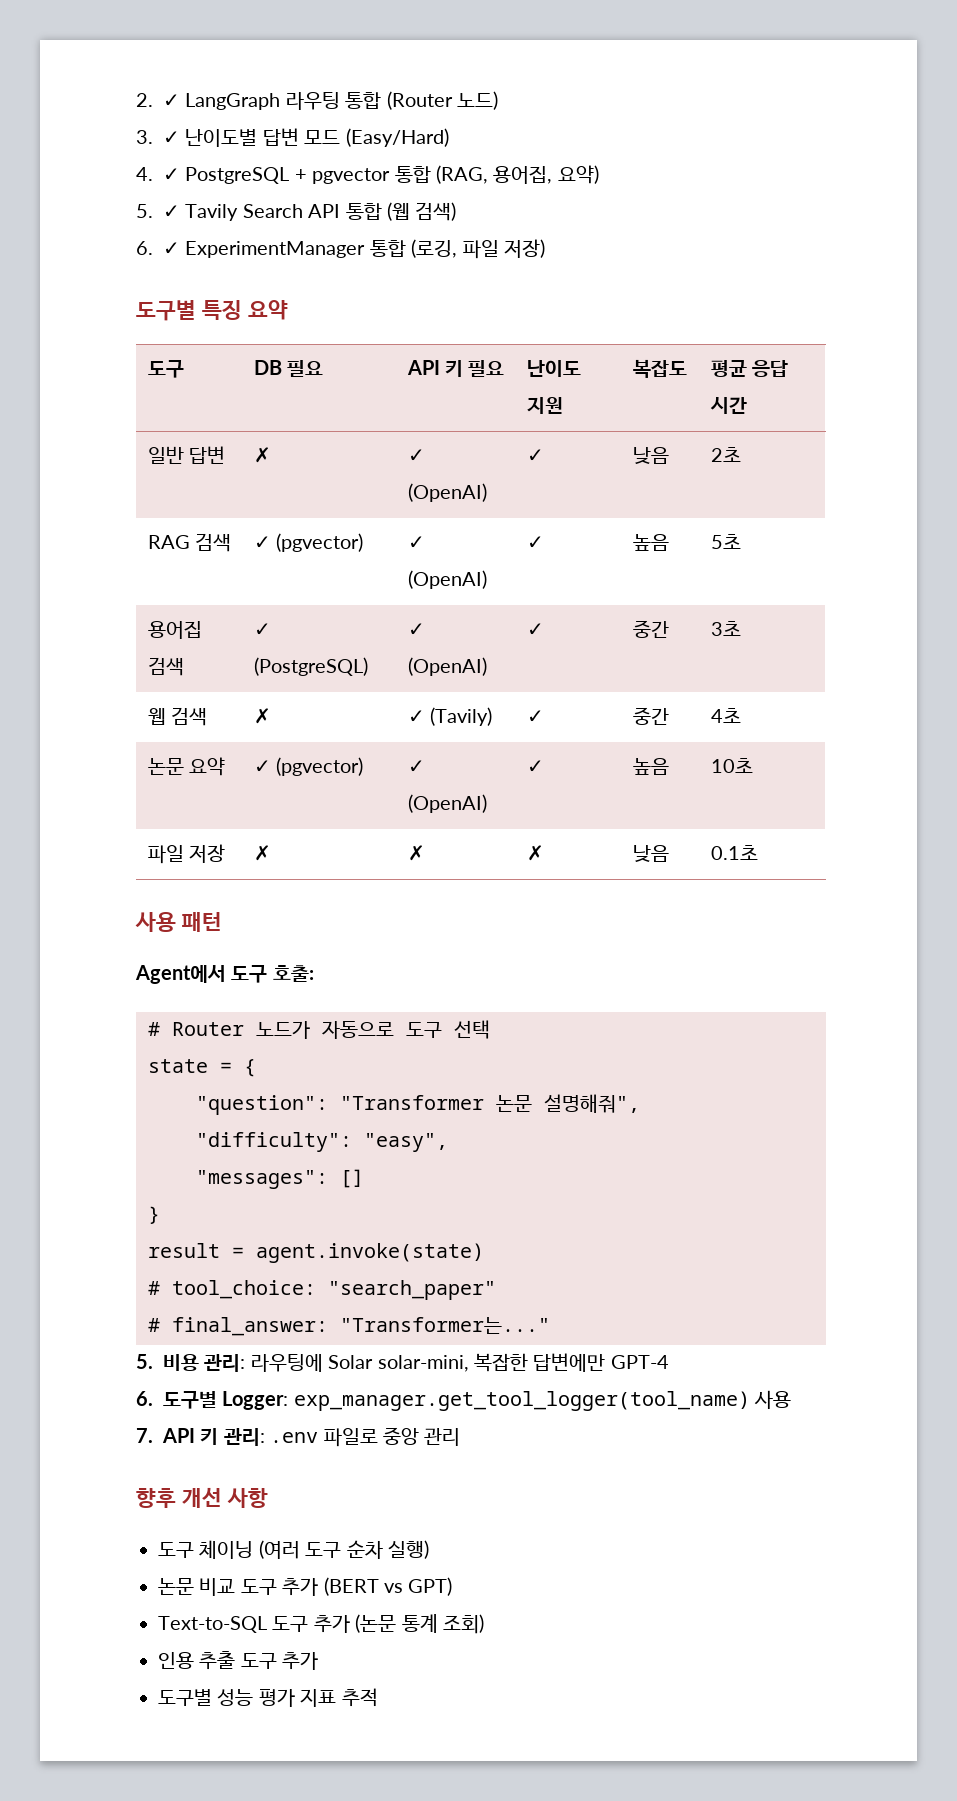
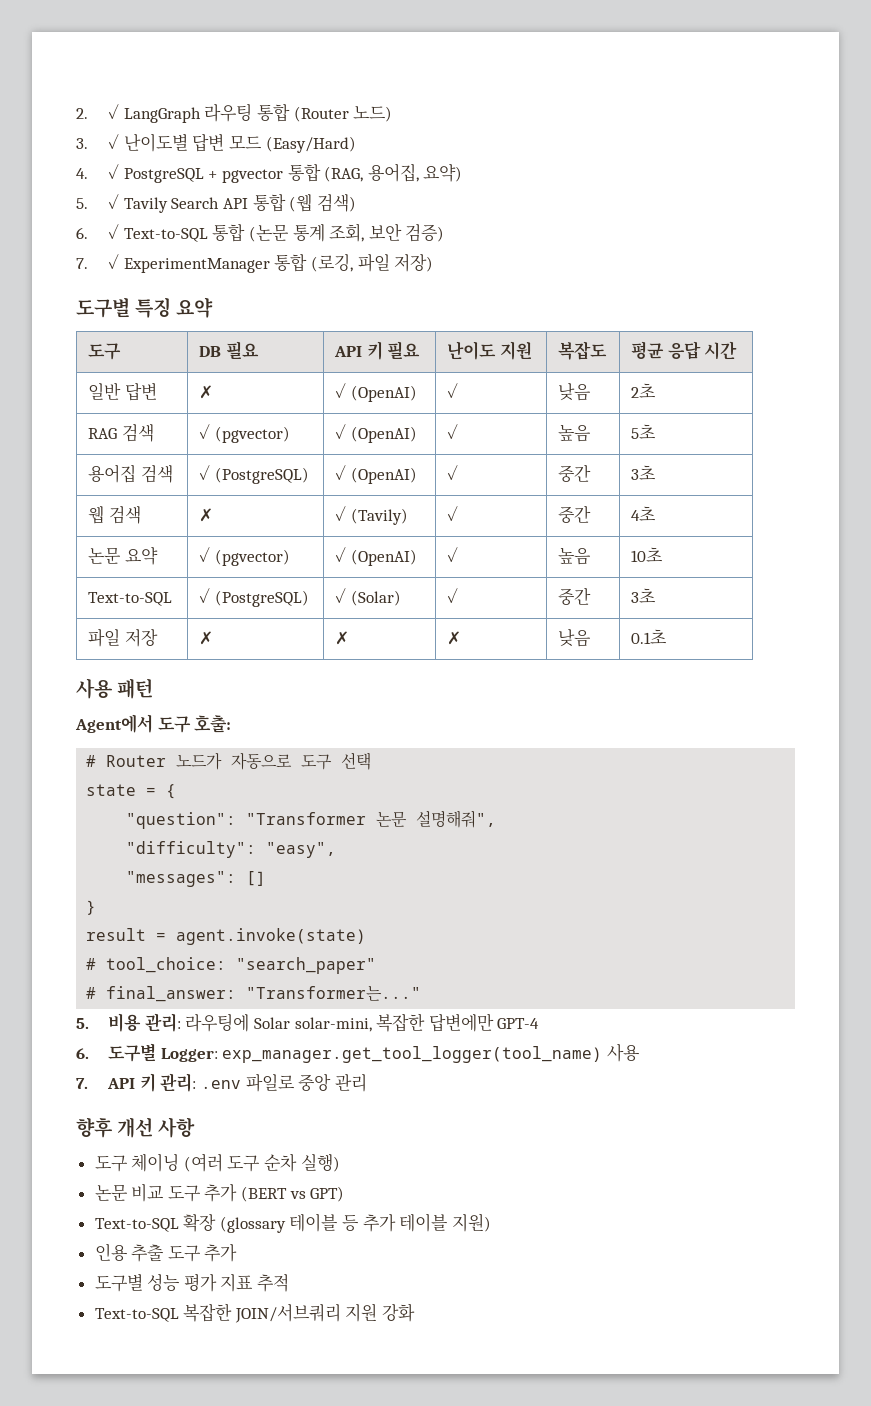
(180, 248) none -> [123,223,445,242] [76,254,120,269] Text-to-SQL 통합 (논문 통계 조회, 보안 검증) // 7. ✓
(753, 765) none -> [88,592,173,606] [199,588,309,607] [335,588,401,606] [447,588,459,603] [558,587,592,605] [631,588,657,603] // Text-to-SQL | ✓ (PostgreSQL) | ✓ (Solar) | ✓ | 중간 | 3초
[272,1614,484,1634] 도구 추가 (논문 통계 조회) -> [183,1213,491,1233] 확장 (glossary 테이블 등 추가 테이블 지원)
(378, 1697) none -> [94,1303,416,1323] // Text-to-SQL 복잡한 JOIN/서브쿼리 지원 강화

